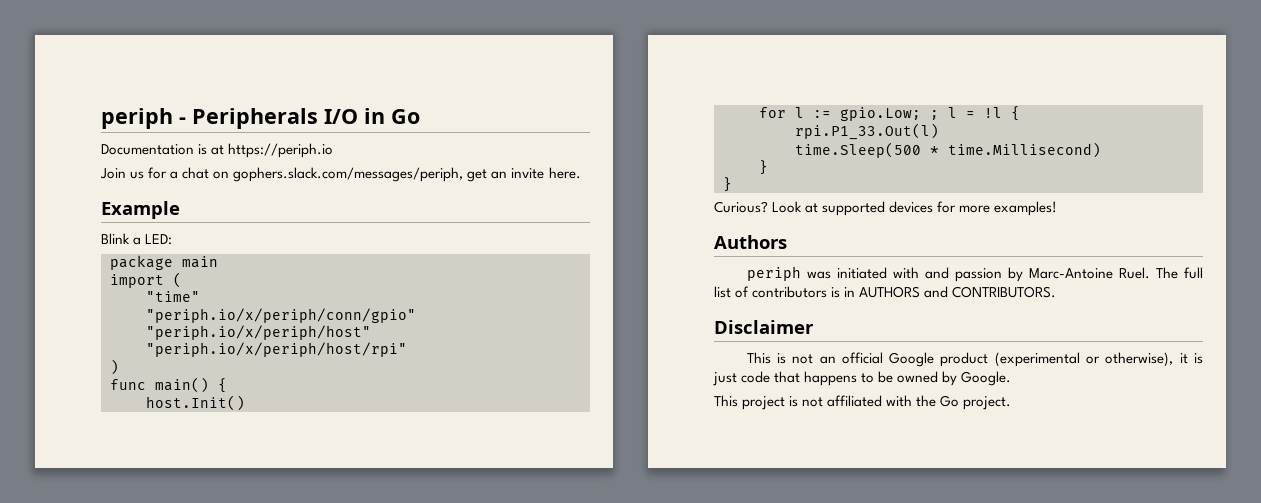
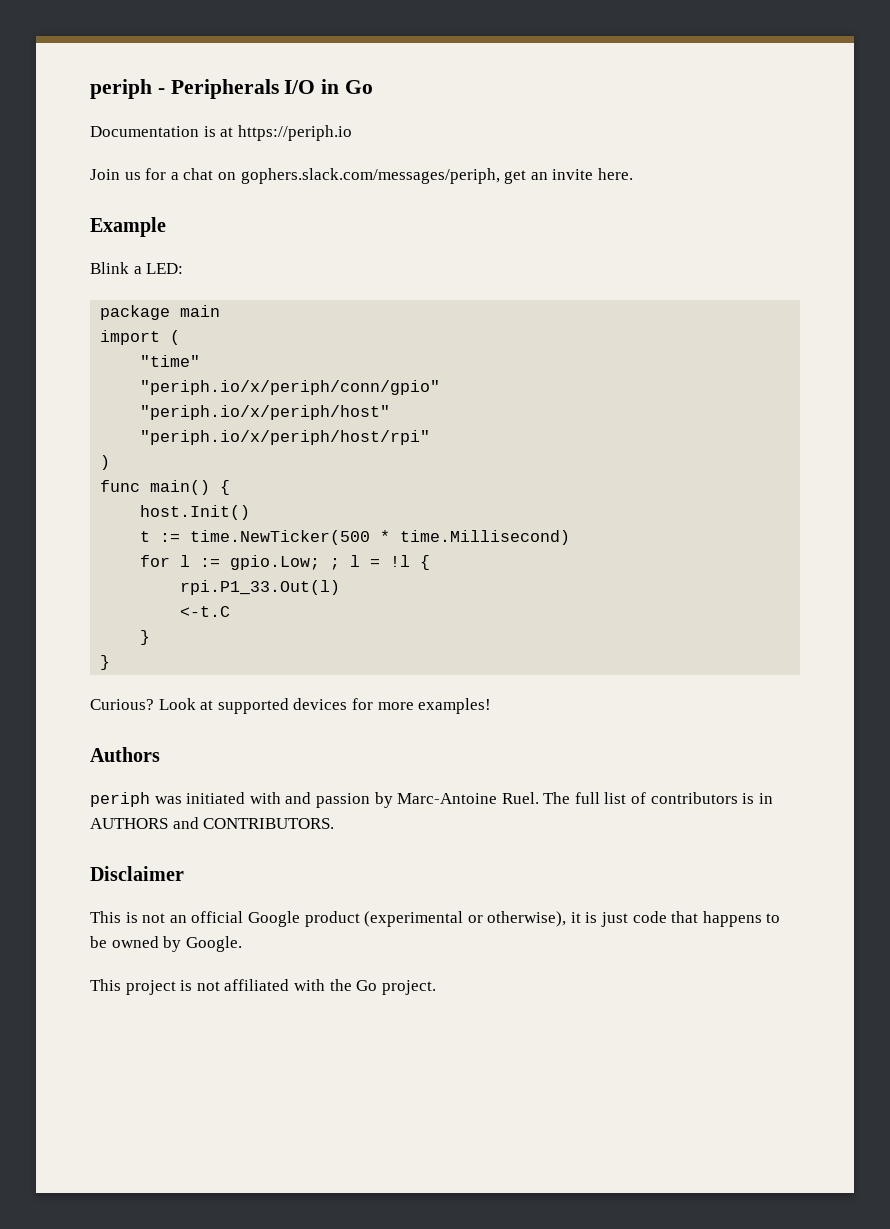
(245, 403) none -> [140,530,571,545] // t := time.NewTicker(500 * time.Millisecond)
[795,142,1101,158] time.Sleep(500 * time.Millisecond) -> [180,606,231,617] <-t.C

